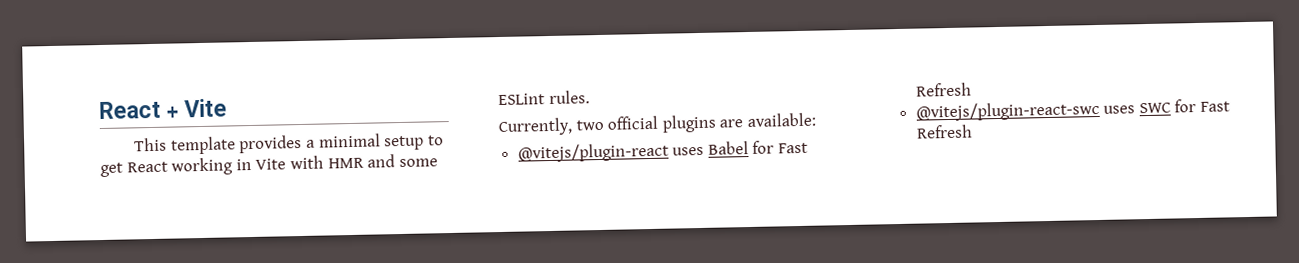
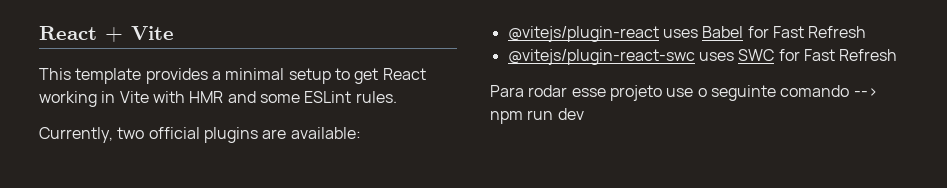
(973, 131) none -> [490,85,878,101] [490,108,584,124] // Para rodar esse projeto use o seguinte comando --> npm run dev

